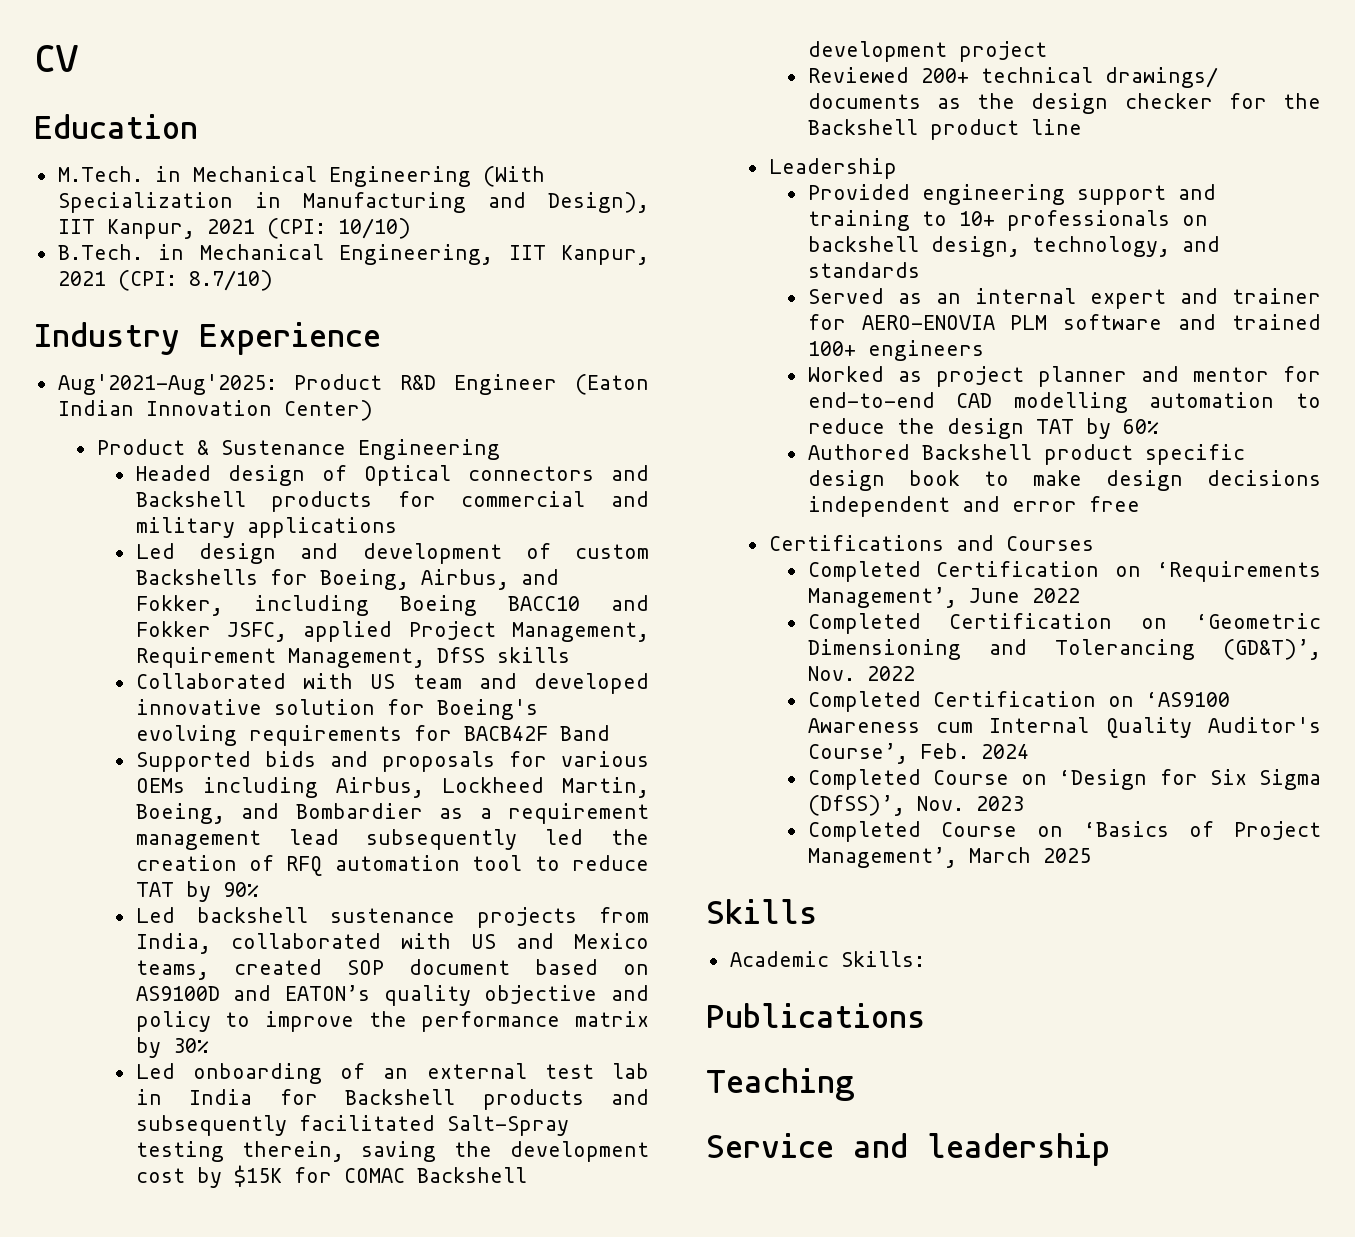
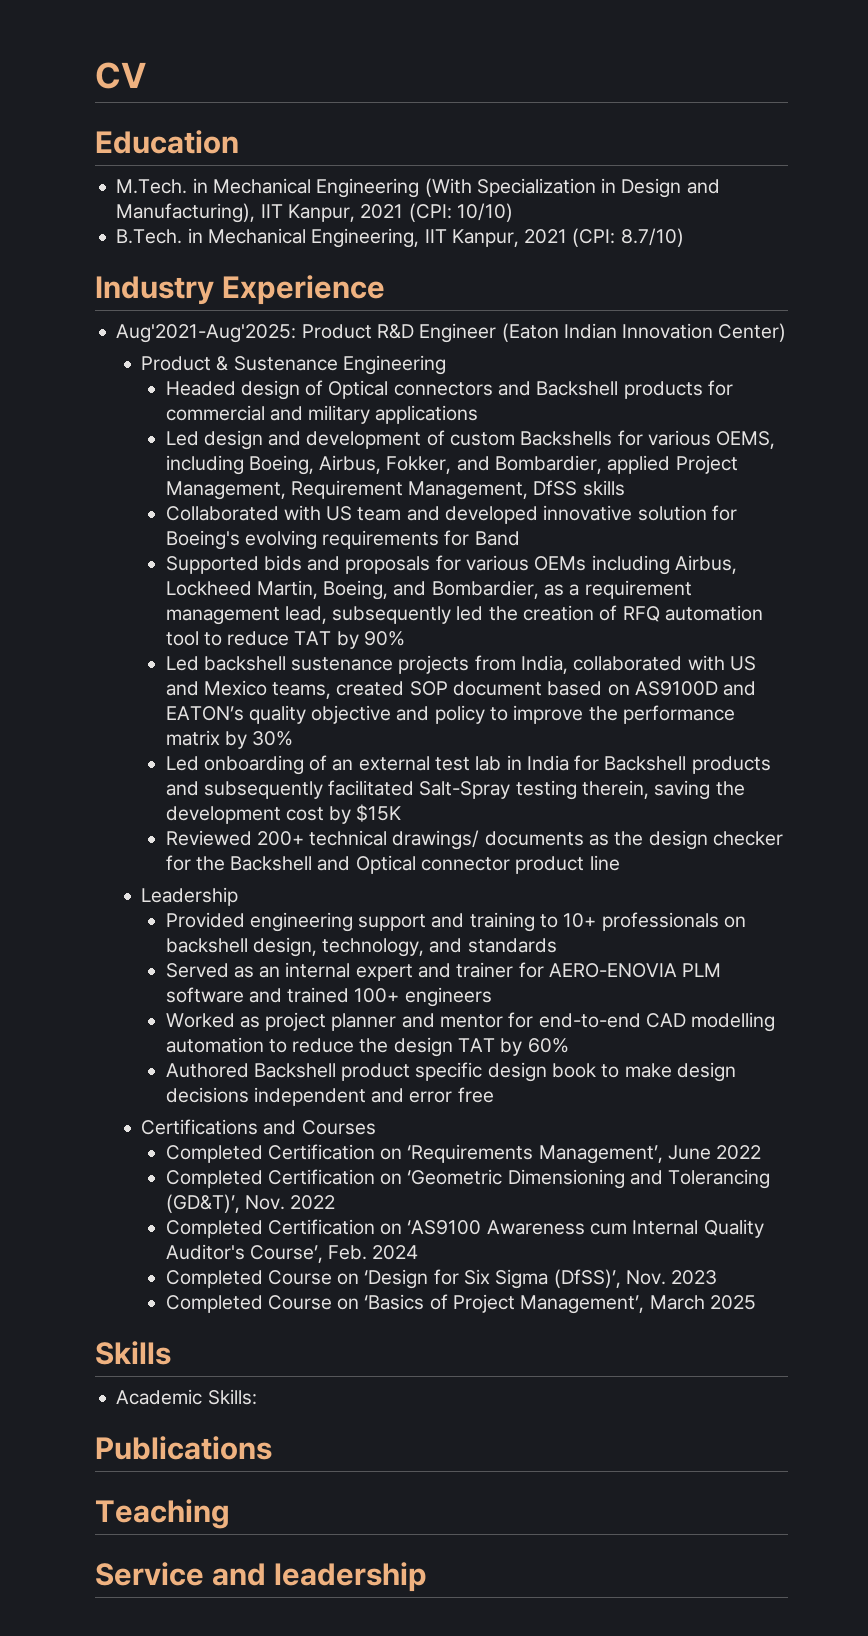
[302,192,649,213] Manufacturing and Design), -> [621,178,720,198] [116,203,256,223] Design and Manufacturing),
[319,569,559,590] [135,595,649,616] [135,621,288,642] Boeing, Airbus, and Fokker, including Boeing BACC10 and Fokker JSFC, -> [647,430,776,449] [165,455,603,475] various OEMS, including Boeing, Airbus, Fokker, and Bombardier,
[463,726,548,741] BACB42F -> (470, 538) none
[295,803,423,819] Bombardier -> [431,580,539,599] Bombardier,
[288,829,339,845] lead -> [284,606,327,624] lead,
[293,1167,527,1183] [807,41,1047,62] for COMAC Backshell development project -> (402, 813) none
(918, 127) none -> [317,855,511,874] and Optical connector

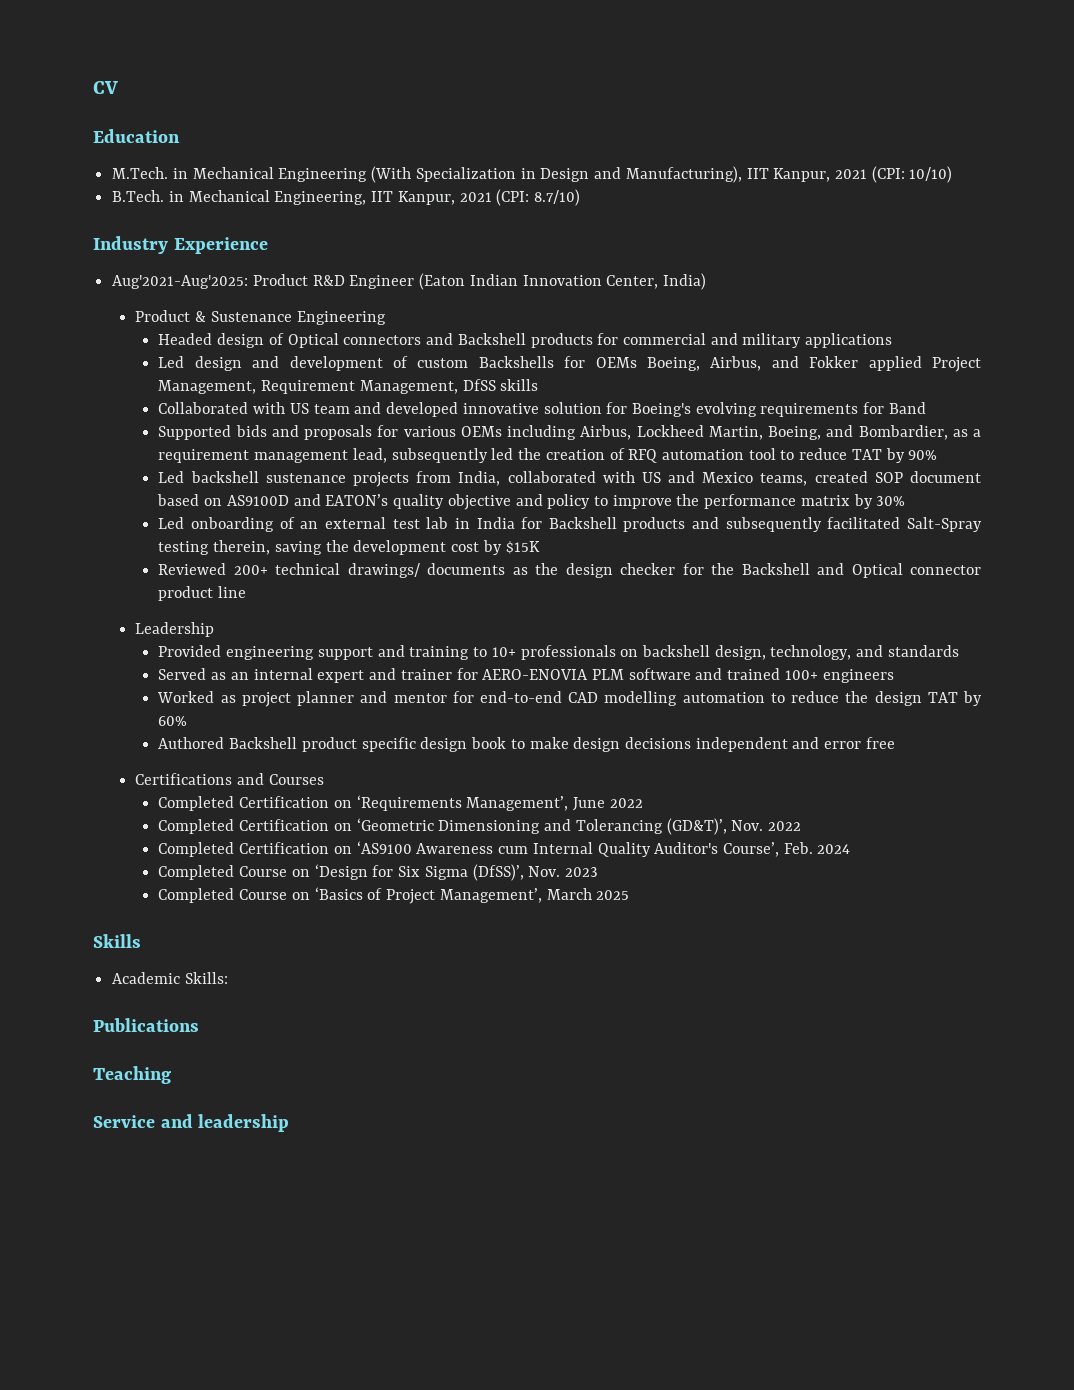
[718,323,787,342] Center) -> [606,273,707,290] Center, India)
[647,430,776,449] [165,455,603,475] various OEMS, including Boeing, Airbus, Fokker, and Bombardier, -> [595,356,859,371] OEMs Boeing, Airbus, and Fokker

